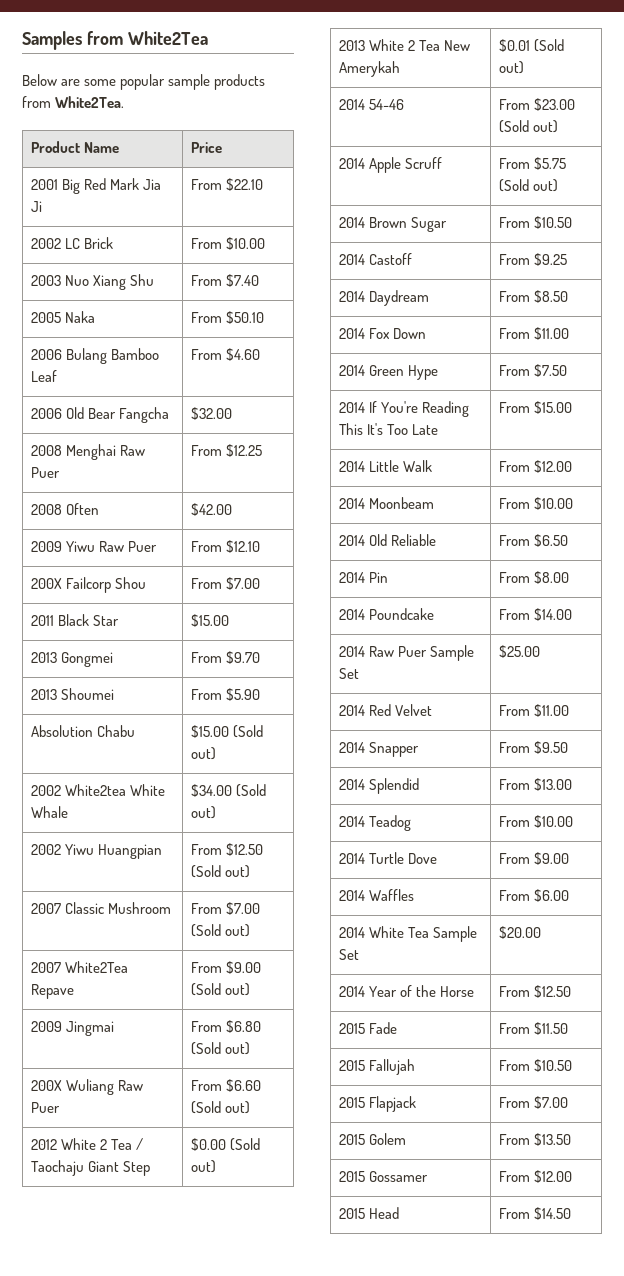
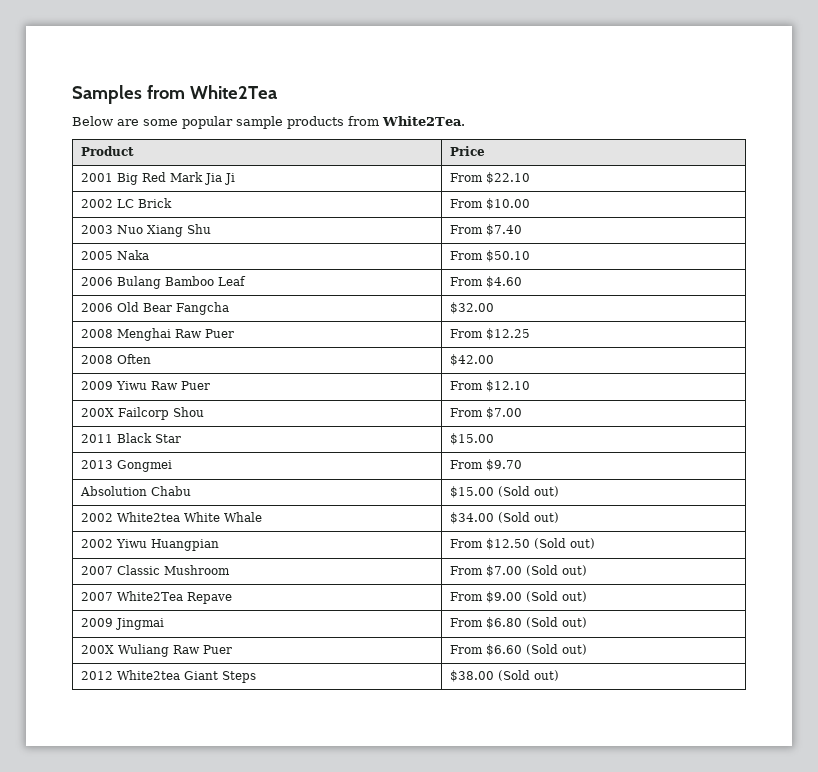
[84,142,120,153] Name -> (135, 151) none
[31,688,115,700] [191,688,261,701] // 2013 Shoumei | From $5.90 -> (523, 465) none
[61,1138,144,1150] [31,1160,151,1176] [191,1138,261,1151] [191,1160,217,1173] [339,39,471,51] [339,61,401,77] [499,39,565,52] [499,61,525,74] [339,99,405,110] [499,98,576,111] [499,120,559,133] [339,157,443,173] [499,157,567,170] [499,179,559,192] [339,217,448,232] [499,216,573,229] [339,253,413,265] [499,253,568,266] [339,290,430,306] [499,290,569,303] [339,328,427,339] [499,327,570,340] [339,365,439,380] [499,364,568,377] [339,401,470,417] [339,423,439,435] [499,401,573,414] [339,460,433,472] [499,460,573,473] [339,497,435,509] [499,497,574,510] [339,534,437,546] [499,534,569,547] [339,572,389,583] [499,571,570,584] [339,608,435,620] [499,608,573,621] [339,645,475,661] [339,668,360,679] [499,645,541,658] [339,704,433,716] [499,704,570,717] [339,742,420,757] [499,741,569,754] [339,778,420,794] [499,778,573,791] [339,815,412,831] [499,815,574,828] [339,852,438,864] [499,852,570,865] [339,889,415,901] [499,889,570,902] [339,926,478,942] [339,949,360,960] [499,926,542,939] [339,985,475,997] [499,985,572,998] [339,1022,398,1034] [499,1022,569,1035] [339,1059,416,1075] [499,1059,573,1072] [339,1096,417,1112] [499,1096,569,1109] [339,1133,407,1145] [499,1133,572,1146] [339,1171,429,1182] [499,1170,573,1183] [339,1207,400,1219] [499,1207,572,1220] White 2 Tea / Taochaju Giant Step | $0.00 (Sold out) // 2013 White 2 Tea New Amerykah | $0.01 (Sold out) // 2014 54-46 | From $23.00 (Sold out) // 2014 Apple Scruff | From $5.75 (Sold out) // 2014 Brown Sugar | From $10.50 // 2014 Castoff | From $9.25 // 2014 Daydream | From $8.50 // 2014 Fox Down | From $11.00 // 2014 Green Hype | From $7.50 // 2014 If You're Reading This It's Too Late | From $15.00 // 2014 Little Walk | From $12.00 // 2014 Moonbeam | From $10.00 // 2014 Old Reliable | From $6.50 // 2014 Pin | From $8.00 // 2014 Poundcake | From $14.00 // 2014 Raw Puer Sample Set | $25.00 // 2014 Red Velvet | From $11.00 // 2014 Snapper | From $9.50 // 2014 Splendid | From $13.00 // 2014 Teadog | From $10.00 // 2014 Turtle Dove | From $9.00 // 2014 Waffles | From $6.00 // 2014 White Tea Sample Set | $20.00 // 2014 Year of the Horse | From $12.50 // 2015 Fade | From $11.50 // 2015 Fallujah | From $10.50 // 2015 Flapjack | From $7.00 // 2015 Golem | From $13.50 // 2015 Gossamer | From $12.00 // 2015 Head | From $14.50 -> [117,670,257,683] [450,670,560,682] White2tea Giant Steps | $38.00 (Sold out)

